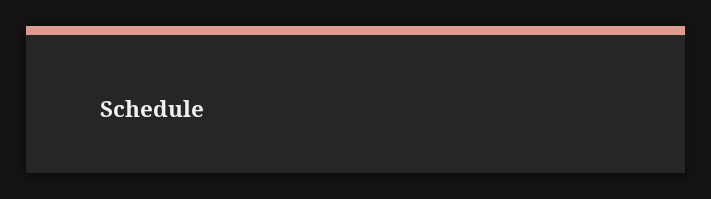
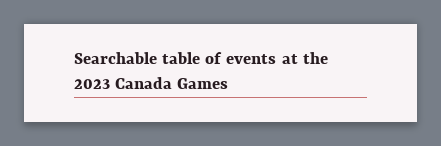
[100,100,204,117] Schedule -> [74,52,328,64] [74,77,229,89] Searchable table of events at the 2023 Canada Games

